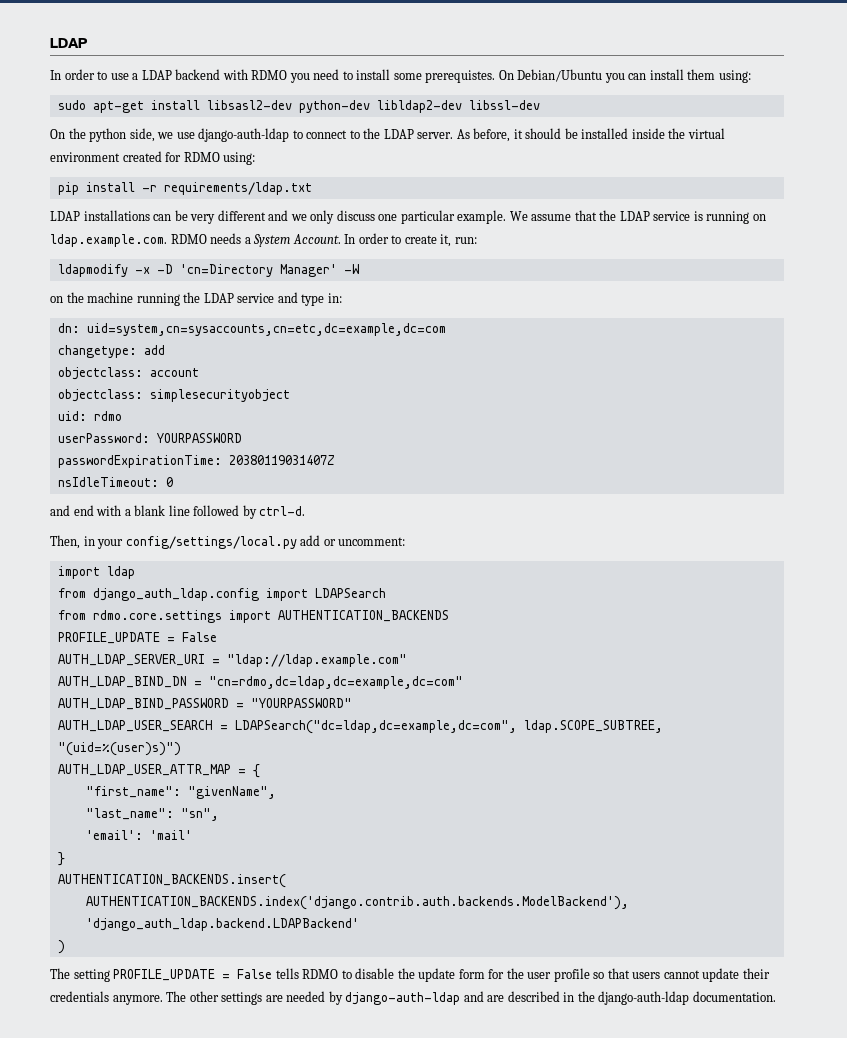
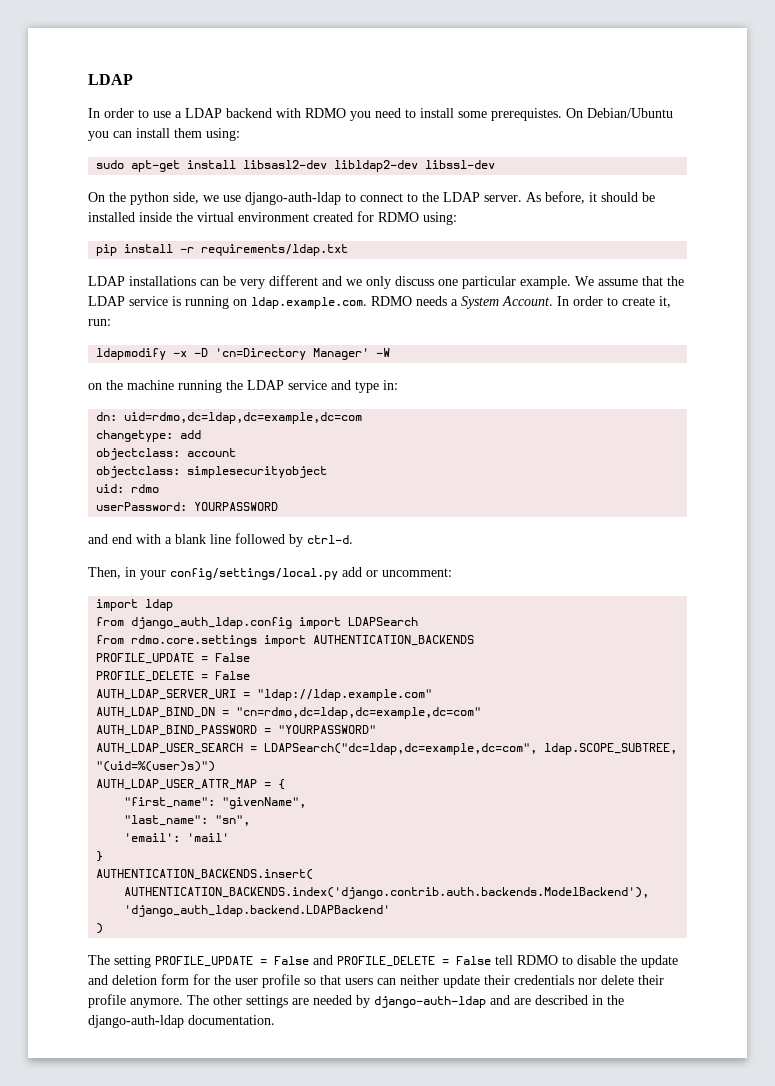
[298,100,370,113] python-dev -> (328, 164) none
[86,323,446,336] uid=system,cn=sysaccounts,cn=etc,dc=example,dc=com -> [124,412,363,424] uid=rdmo,dc=ldap,dc=example,dc=com
[57,455,335,468] [57,477,173,487] // passwordExpirationTime: 20380119031407Z // nsIdleTimeout: 0 -> (279, 506) none
(217, 637) none -> [96,671,251,682] // PROFILE_DELETE = False
[275,968,299,979] tells -> [313,955,513,967] and PROFILE_DELETE = False tell
(456, 975) none -> [88,975,157,985] and deletion
[663,970,700,979] cannot -> [377,975,439,985] can neither
(109, 996) none -> [578,975,664,985] [88,994,126,1008] nor delete their profile

